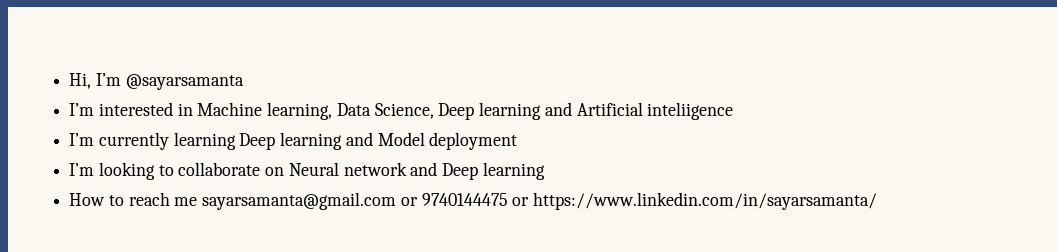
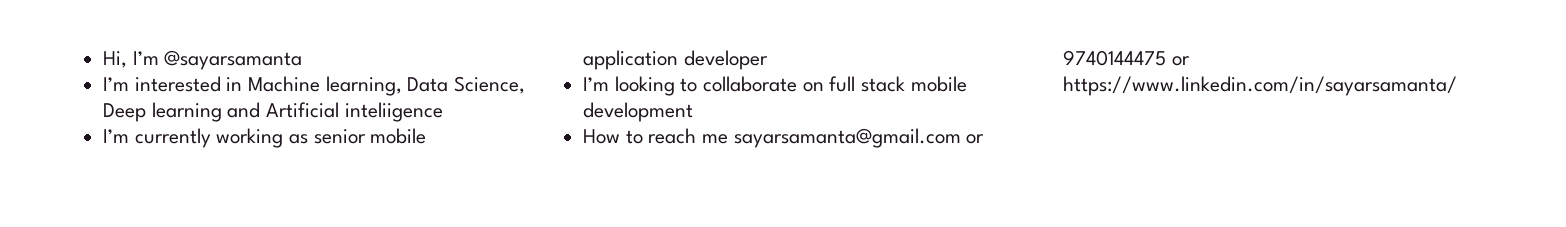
[173,132,518,150] learning Deep learning and Model deployment -> [216,128,427,148] [583,50,768,70] working as senior mobile application developer
[288,162,545,180] Neural network and Deep learning -> [829,76,967,92] [583,102,694,122] full stack mobile development

